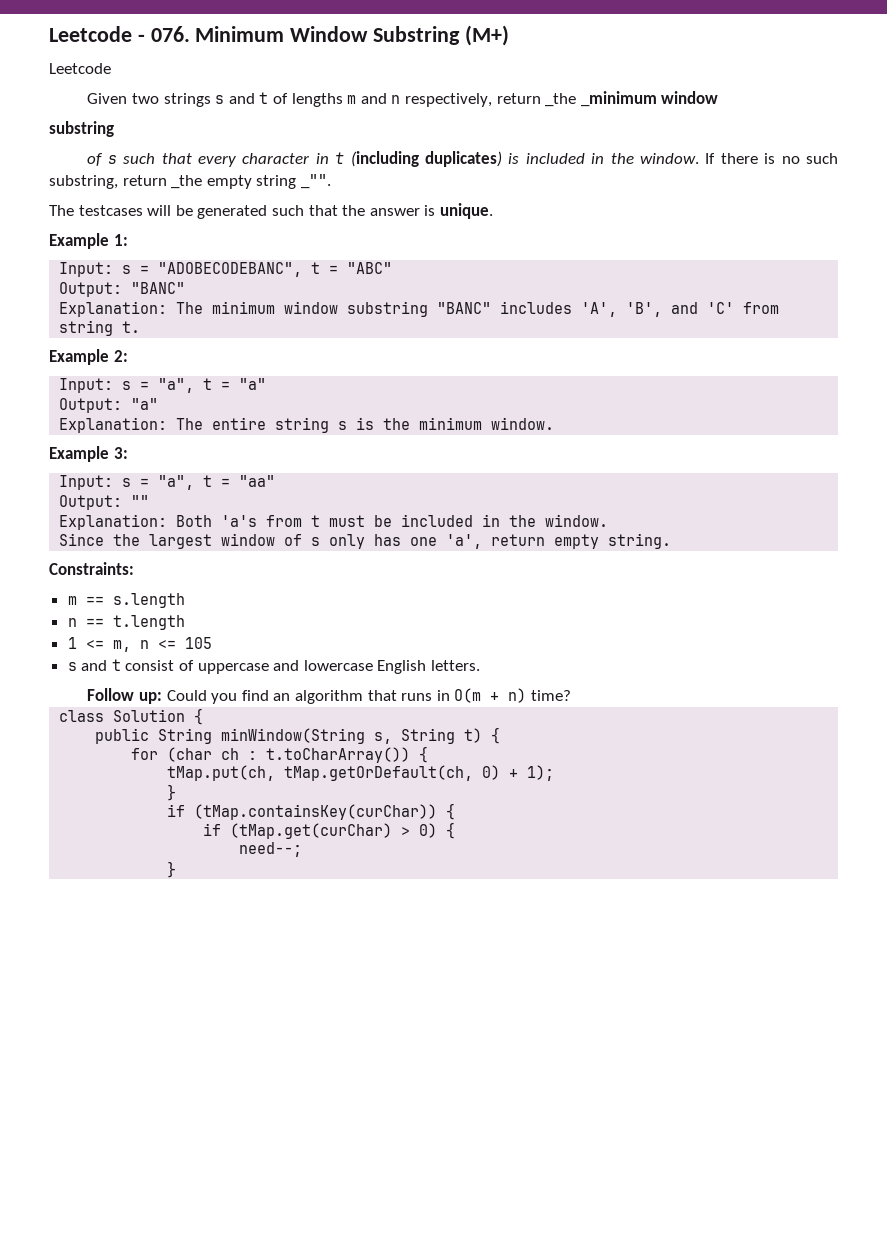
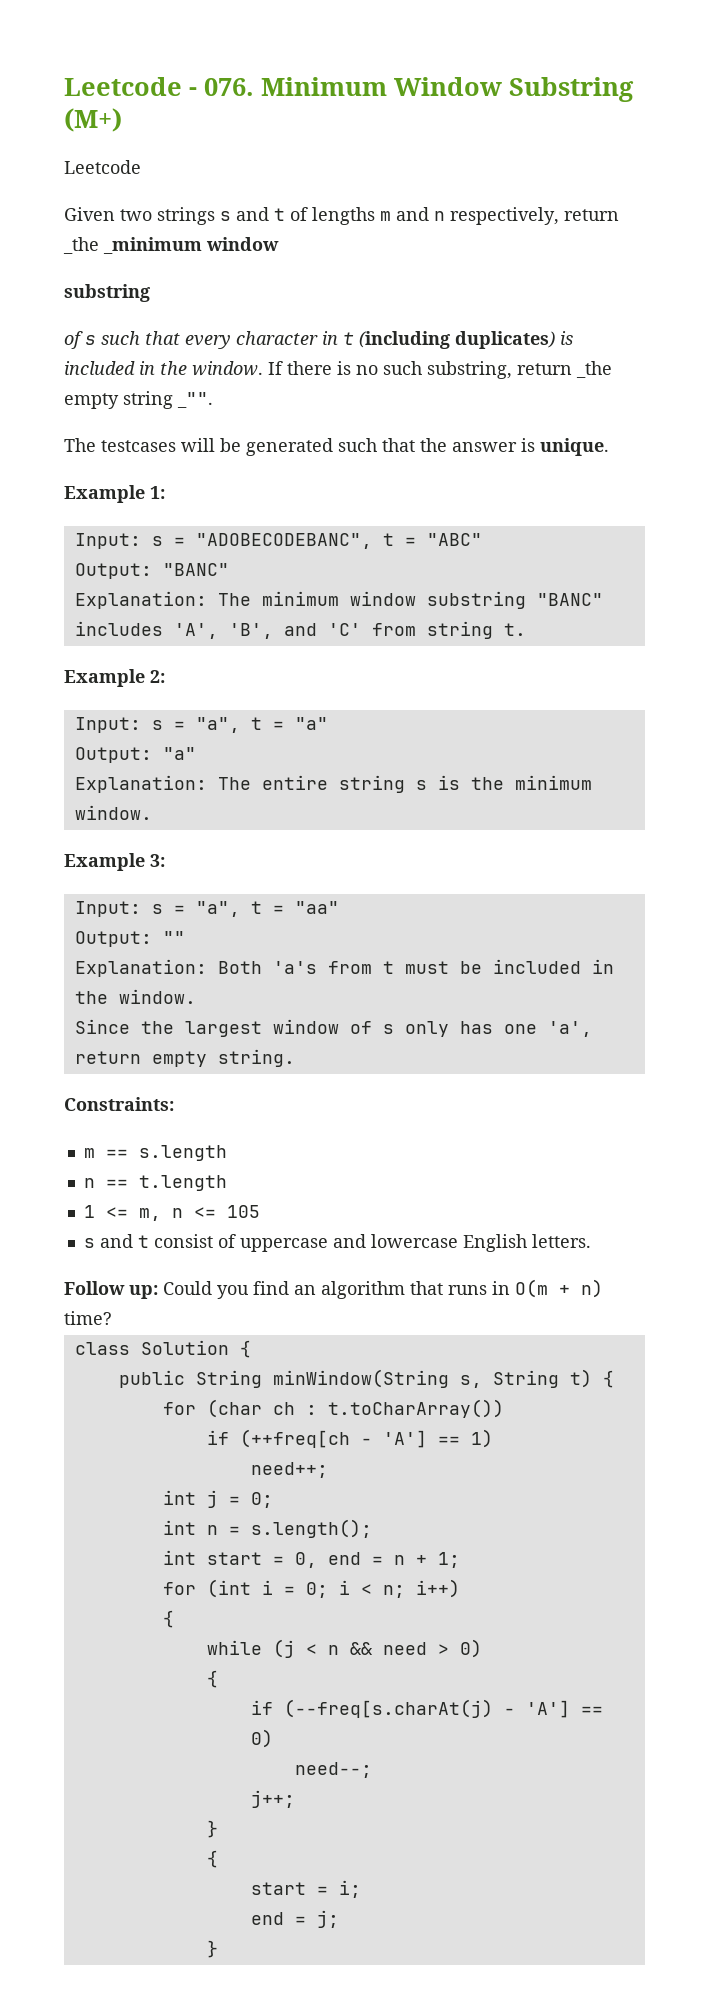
[419,746,429,763] [167,765,555,781] { // tMap.put(ch, tMap.getOrDefault(ch, 0) + 1); -> [206,1429,493,1448] [250,1462,328,1478] [162,1490,273,1508] [162,1519,372,1538] [162,1550,460,1568] [162,1579,460,1598] [162,1610,174,1628] [206,1639,482,1658] [206,1670,218,1688] [250,1699,603,1718] [250,1729,273,1748] [294,1762,372,1778] [250,1790,295,1808] // if (++freq[ch - 'A'] == 1) // need++; // int j = 0; // int n = s.length(); // int start = 0, end = n + 1; // for (int i = 0; i < n; i++) // { // while (j < n && need > 0) // { // if (--freq[s.charAt(j) - 'A'] == 0) // need--; // j++;
[167,803,456,820] [203,822,456,839] [239,842,303,857] if (tMap.containsKey(curChar)) { // if (tMap.get(curChar) > 0) { // need--; -> [206,1850,218,1868] [250,1880,361,1898] [250,1910,339,1928] { // start = i; // end = j;

